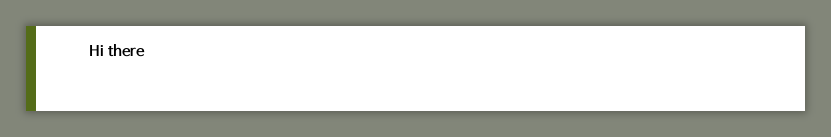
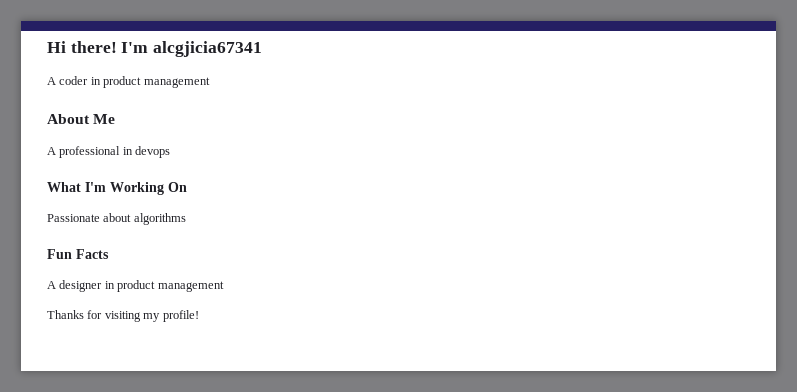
[108,44,146,57] there -> [70,41,263,57] [47,76,210,88] [47,114,116,124] [47,146,171,158] [47,182,187,195] [47,213,186,225] [47,249,109,259] [47,280,224,292] [47,310,199,322] there! I'm alcgjicia67341 // A coder in product management // About Me // A professional in devops // What I'm Working On // Passionate about algorithms // Fun Facts // A designer in product management // Thanks for visiting my profile!

